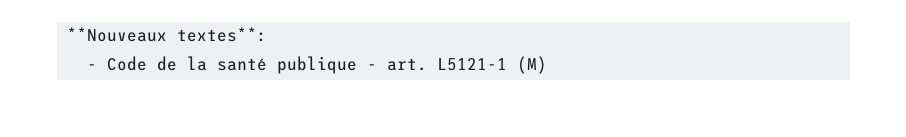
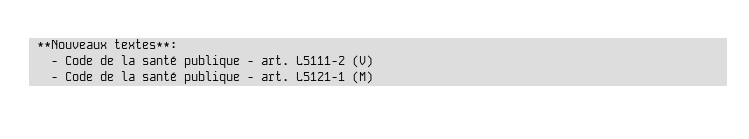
(268, 34) none -> [50,55,373,68] // - Code de la santé publique - art. L5111-2 (V)

